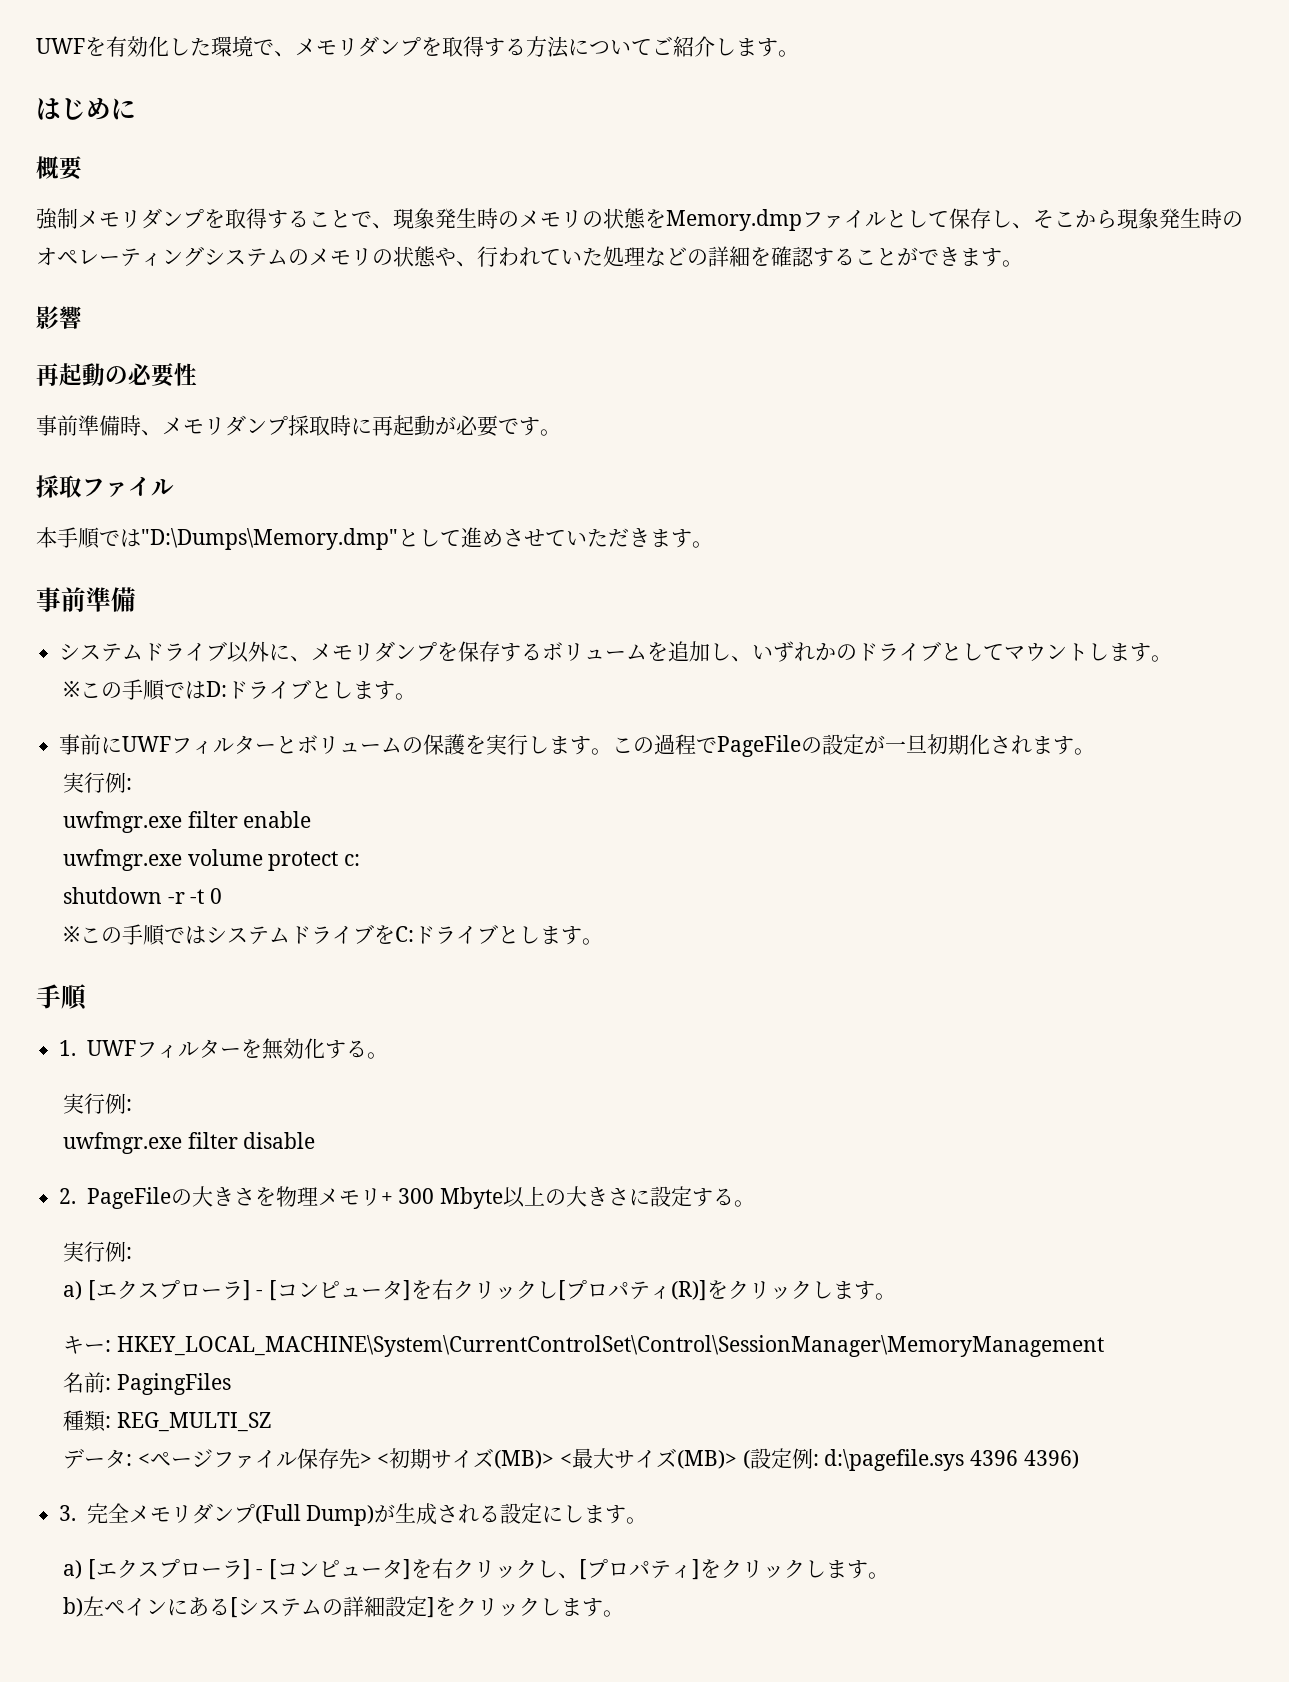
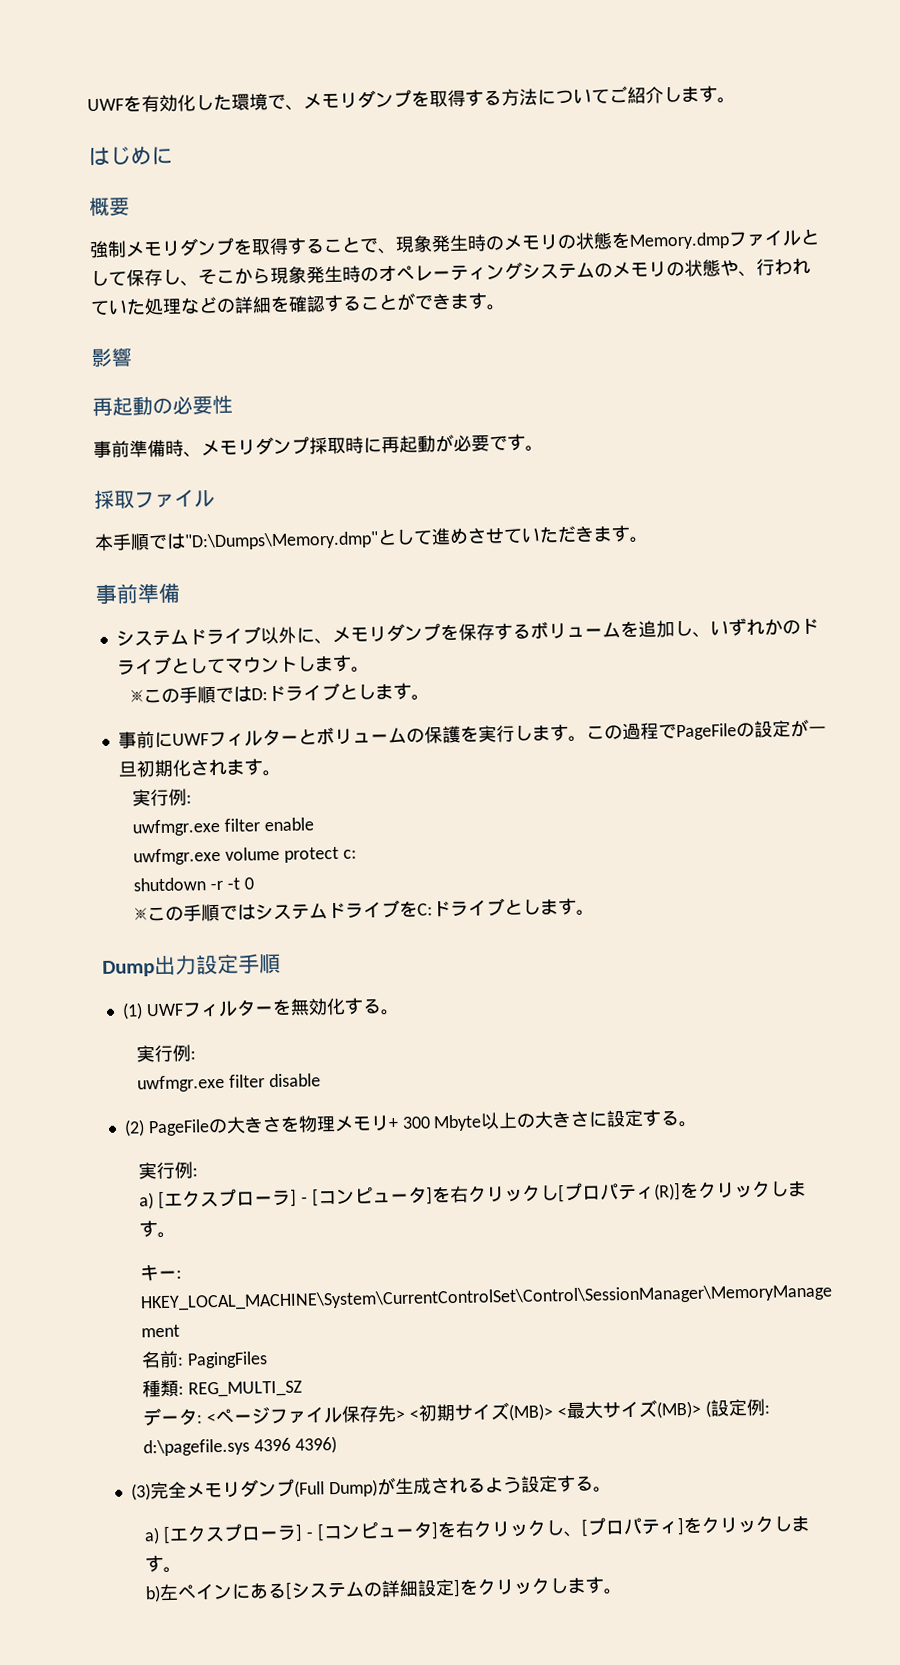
(604, 941) none -> [102,953,239,977] Dump出力設定
[59,1040,77,1056] 1. -> [121,1002,143,1020] (1)
[59,1188,77,1204] 2. -> [123,1119,145,1137] (2)
[59,1505,77,1521] 3. -> [130,1483,151,1501] (3)
[500,1503,627,1524] 設定にします -> [484,1474,594,1494] よう設定する

